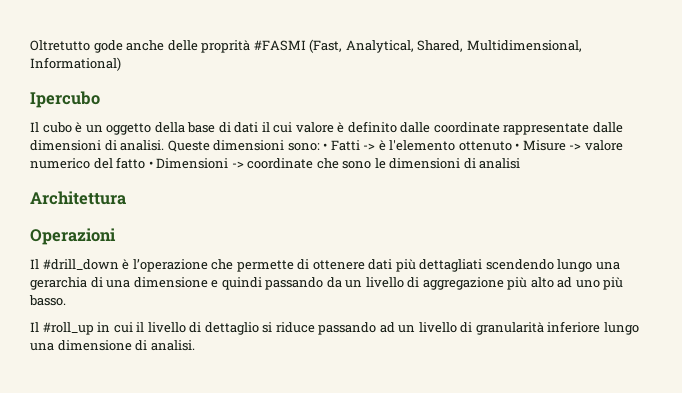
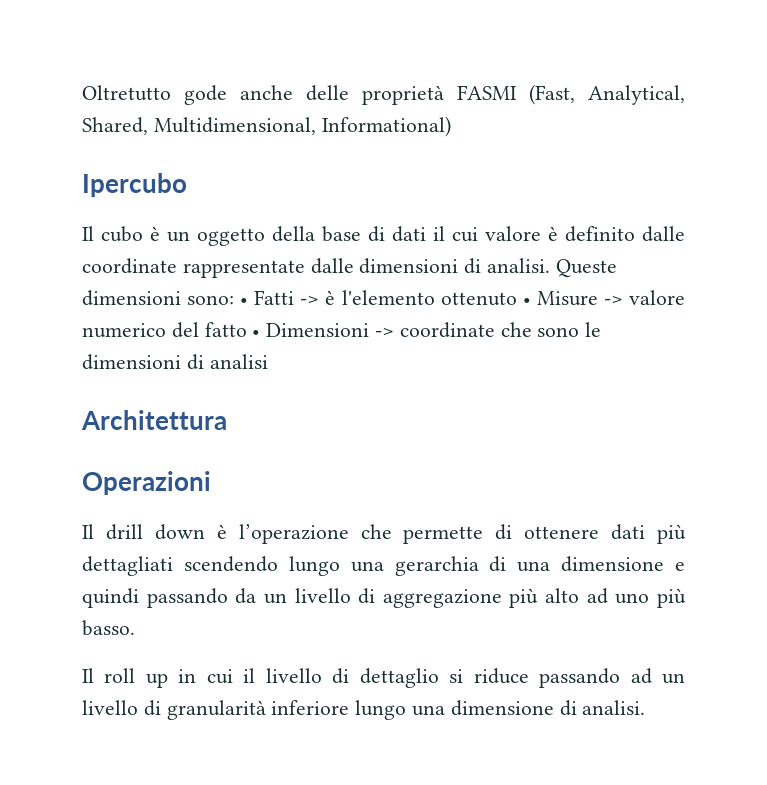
[201,40,306,53] proprità #FASMI -> [362,85,517,105] proprietà FASMI
[42,259,119,270] #drill_down -> [105,524,205,540] drill down
[42,322,94,335] #roll_up -> [104,668,168,688] roll up

